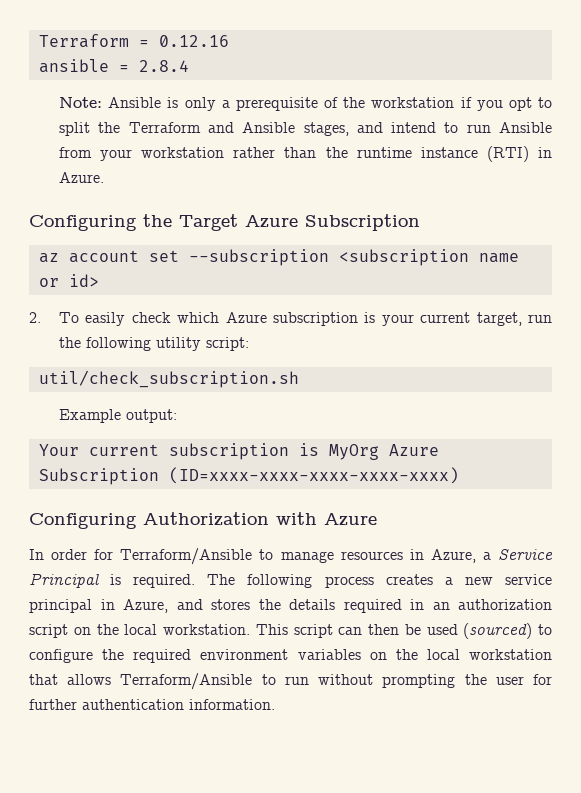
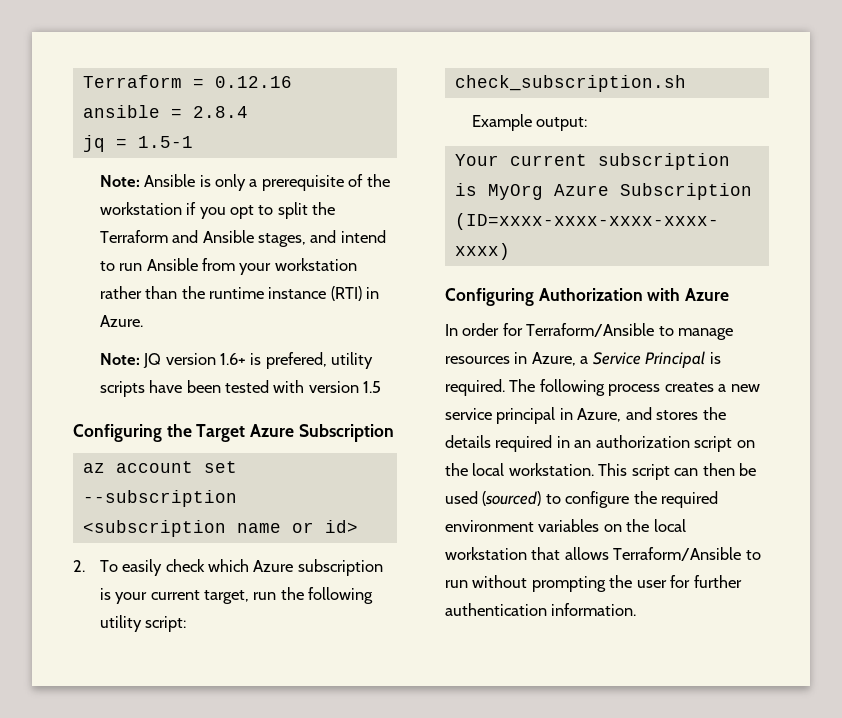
(189, 66) none -> [82,135,193,152] // jq = 1.5-1
(105, 177) none -> [99,352,374,369] [99,380,382,397] // Note: JQ version 1.6+ is prefered, utility scripts have been tested with version 1.5
[38,370,299,388] util/check_subscription.sh -> [454,75,686,92] check_subscription.sh

